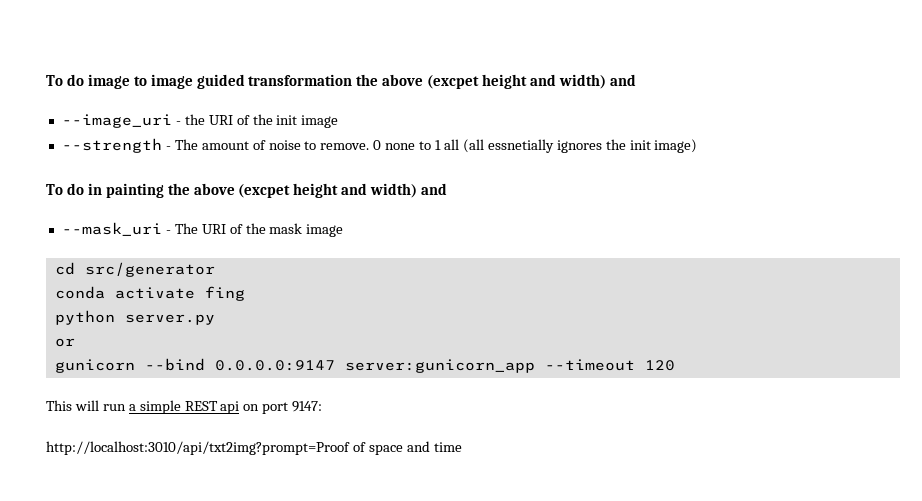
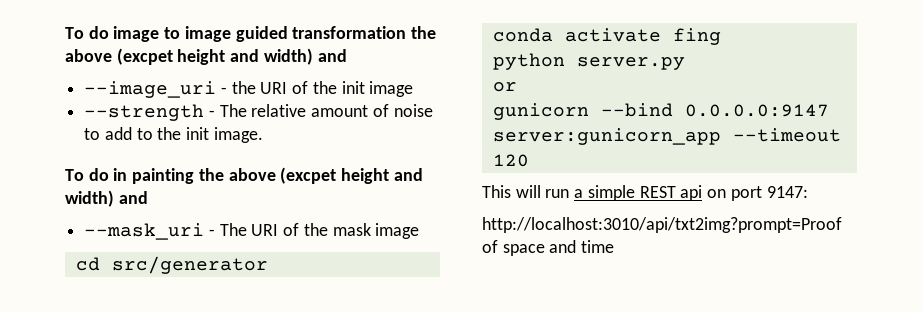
(198, 144) none -> [251,104,307,117] relative
[320,139,698,153] remove. 0 none to 1 all (all essnetially ignores the init image) -> [104,127,263,143] add to the init image.

